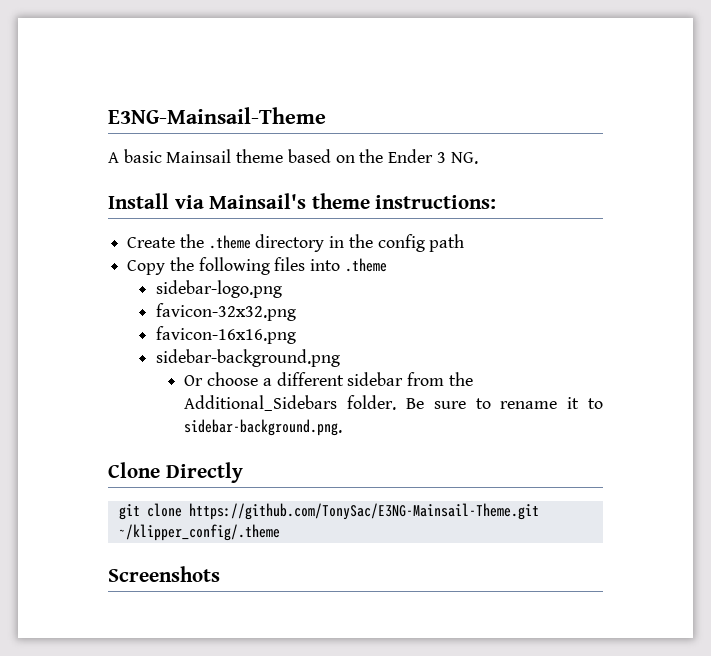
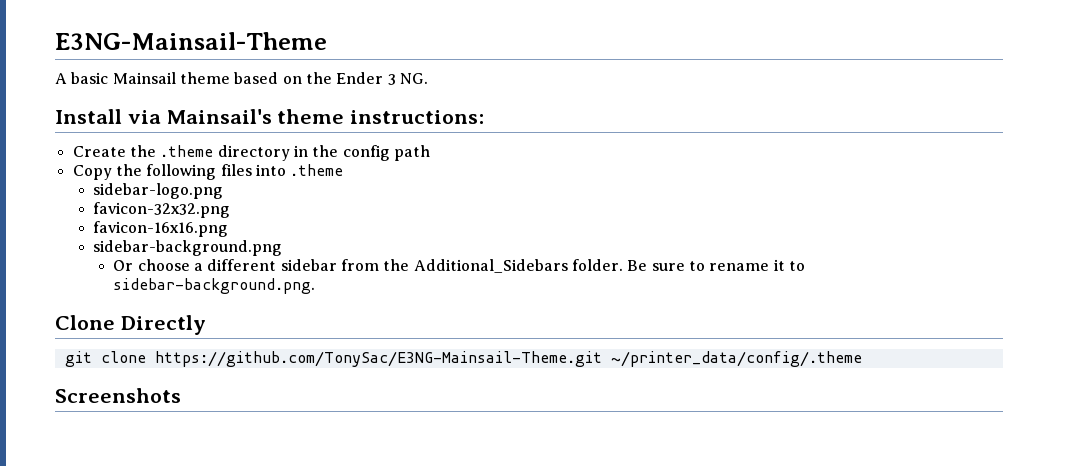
[118,524,280,541] ~/klipper_config/.theme -> [610,351,862,367] ~/printer_data/config/.theme

